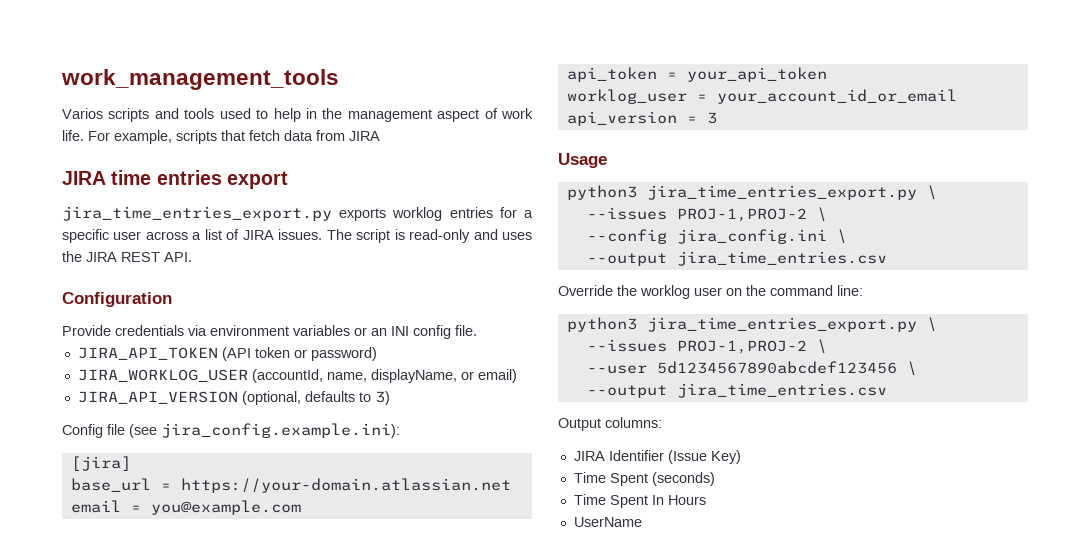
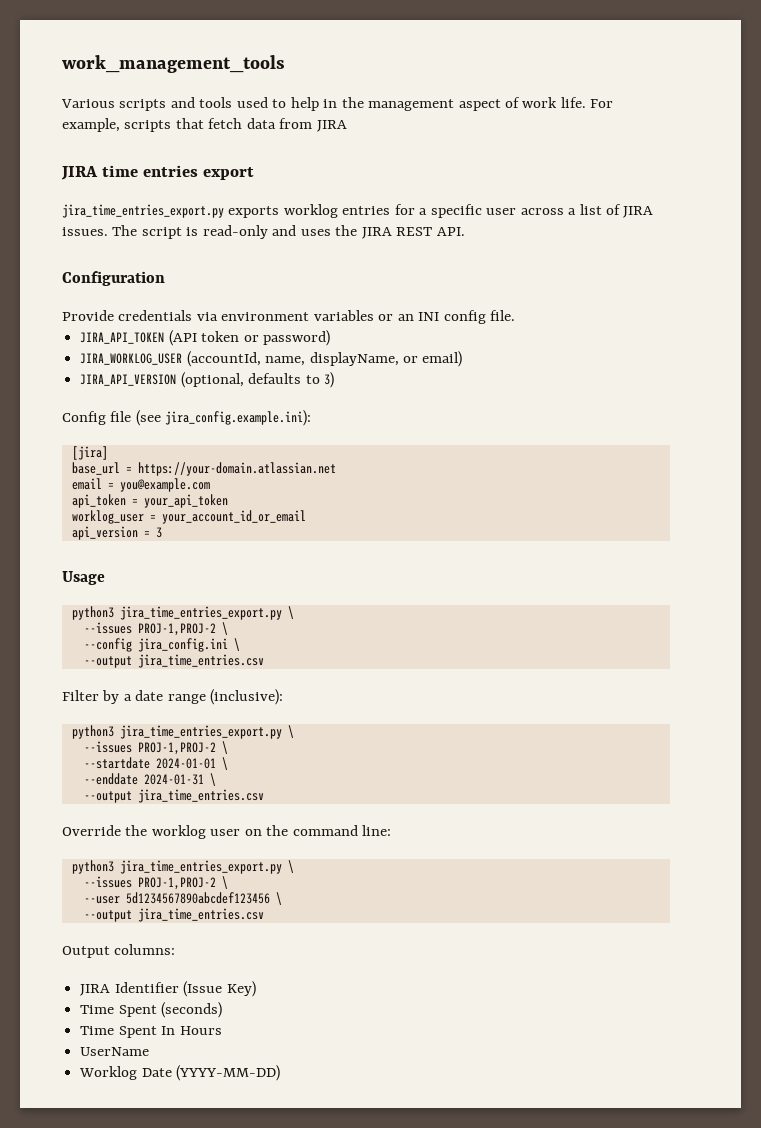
[62,108,103,119] Varios -> [61,99,115,108] Various
(887, 258) none -> [62,689,284,705] [71,725,294,739] [83,741,228,755] [83,757,228,770] [83,773,216,786] [83,789,264,803] // Filter by a date range (inclusive): // python3 jira_time_entries_export.py \ // --issues PROJ-1,PROJ-2 \ // --startdate 2024-01-01 \ // --enddate 2024-01-31 \ // --output jira_time_entries.csv
(642, 522) none -> [79,1065,281,1081] // Worklog Date (YYYY-MM-DD)

